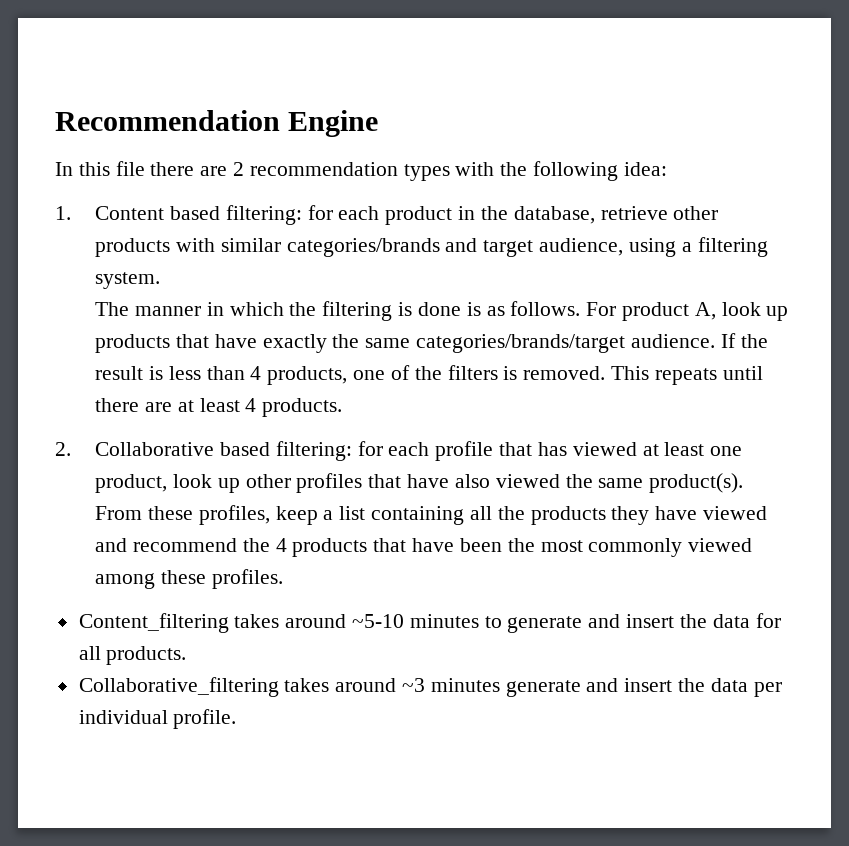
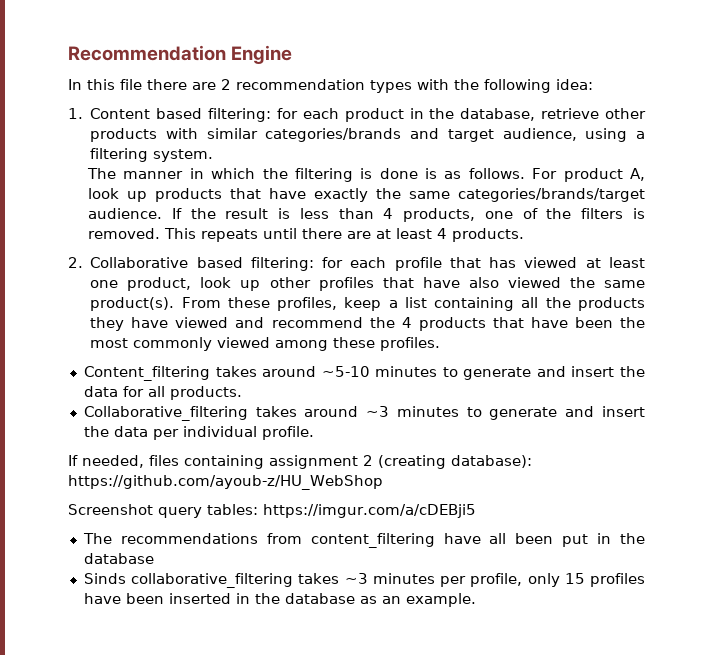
(500, 685) none -> [466,407,482,417] to
(237, 719) none -> [68,455,532,469] [68,475,383,490] [68,504,476,518] [82,533,645,548] [83,553,154,564] [83,573,645,588] [83,593,476,607] // If needed, files containing assignment 2 (creating database): https://github.com/ayoub-z/HU_WebShop // Screenshot query tables: https://imgur.com/a/cDEBji5 // The recommendations from content_filtering have all been put in the database // Sinds collaborative_filtering takes ~3 minutes per profile, only 15 profiles have been inserted in the database as an example.

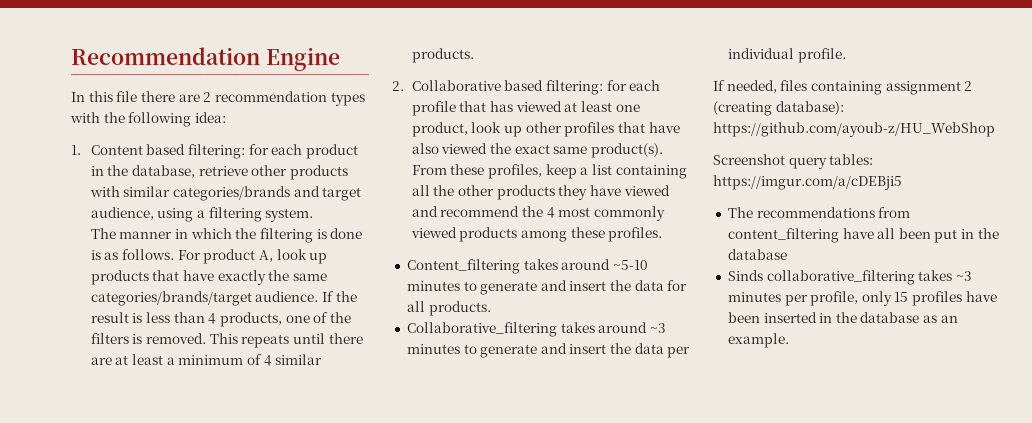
[436,228,447,239] 4 -> [166,354,323,366] a minimum of 4 similar
(595, 282) none -> [514,144,550,154] exact
(571, 302) none -> [457,185,494,196] other
[418,317,645,331] products that have been the -> (555, 212) none
(271, 342) none -> [459,227,518,242] products

